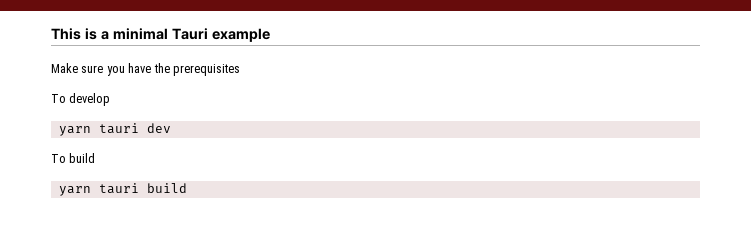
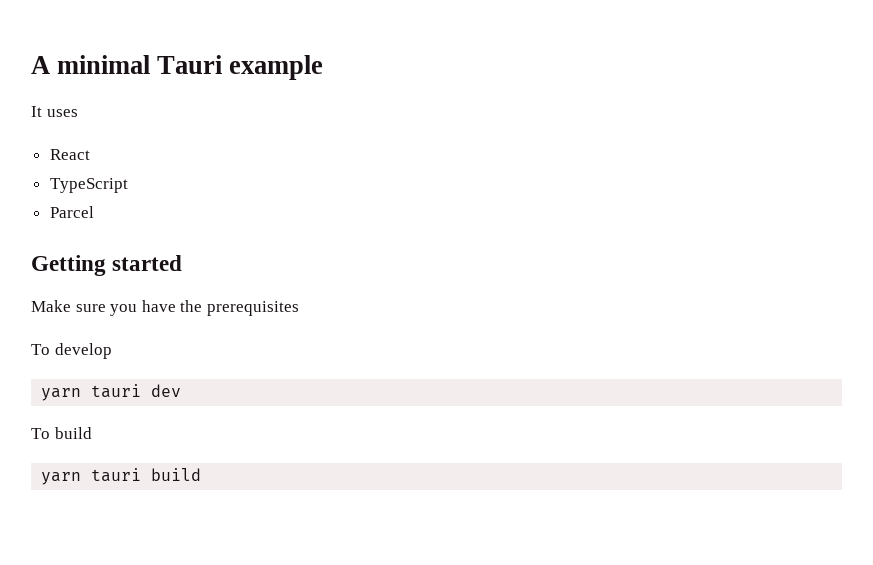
[51,28,109,40] This is a -> [31,56,50,74] A
(270, 35) none -> [31,106,78,117] [49,149,90,160] [49,178,128,193] [49,206,94,218] [31,255,183,276] // It uses // React // TypeScript // Parcel // Getting started

